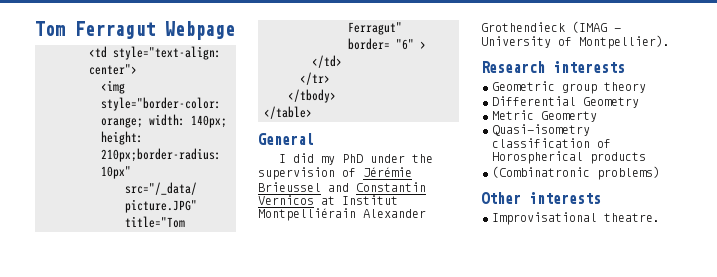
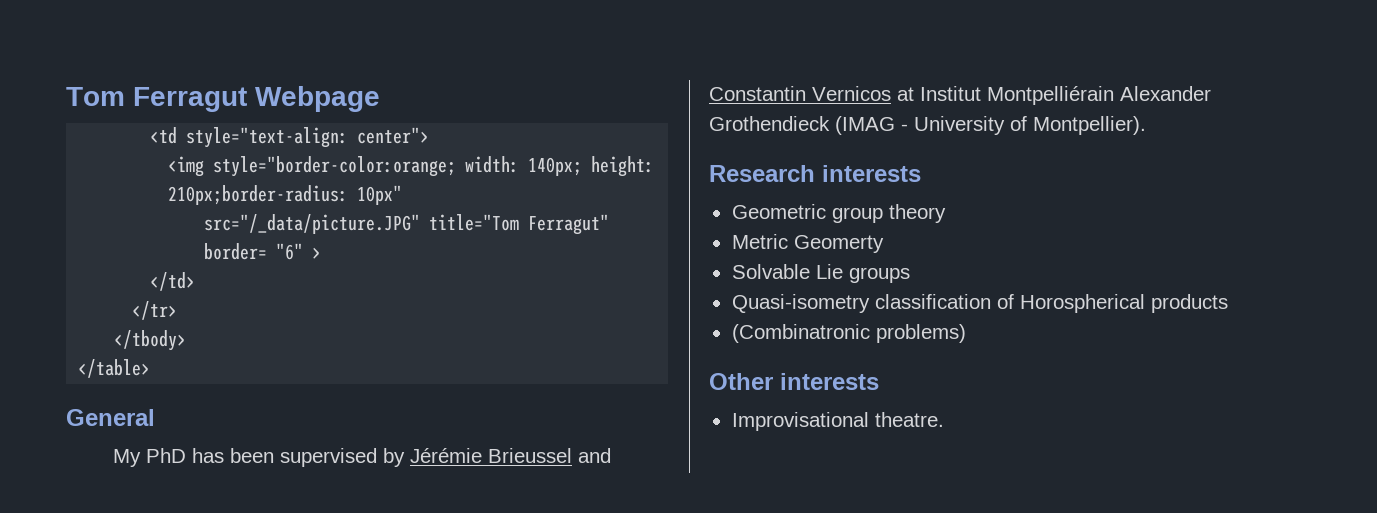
[279,153,434,165] [258,167,356,180] I did my PhD under the supervision of -> [112,448,405,467] My PhD has been supervised by
[492,96,639,108] // Differential Geometry -> (946, 213) none
(597, 116) none -> [731,264,910,283] // Solvable Lie groups

